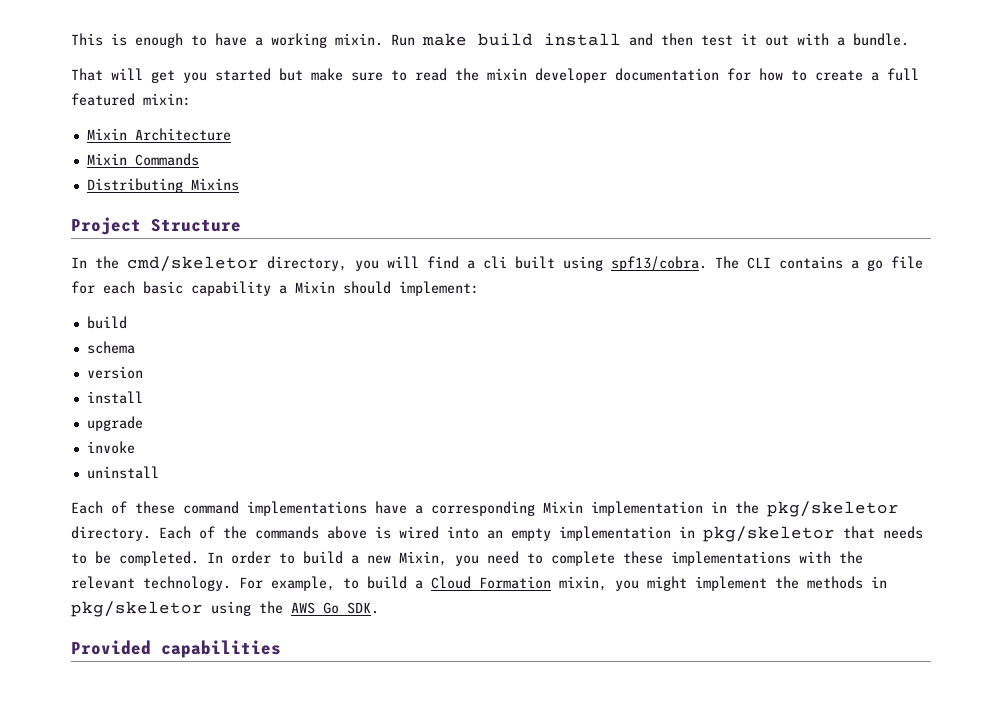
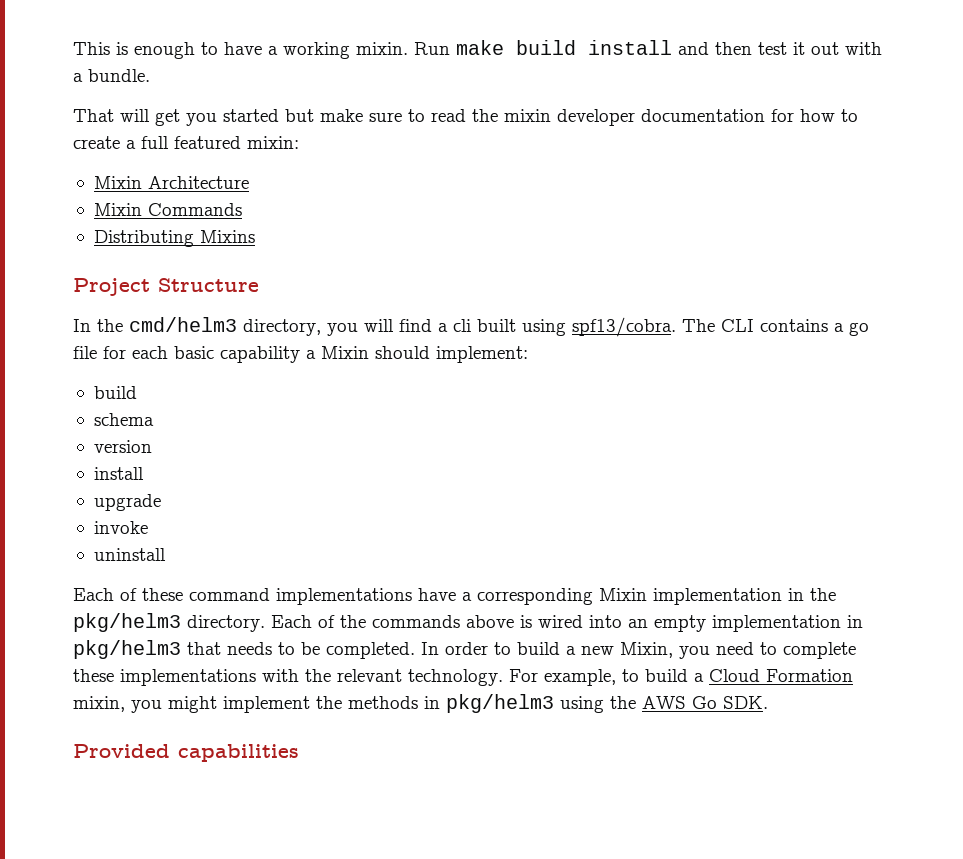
[127,256,259,272] cmd/skeletor -> [129,317,237,332] cmd/helm3
[767,501,899,517] pkg/skeletor -> [73,613,181,632] pkg/helm3
[703,526,835,542] pkg/skeletor -> [73,640,181,659] pkg/helm3
[71,601,203,617] pkg/skeletor -> [446,694,554,713] pkg/helm3

